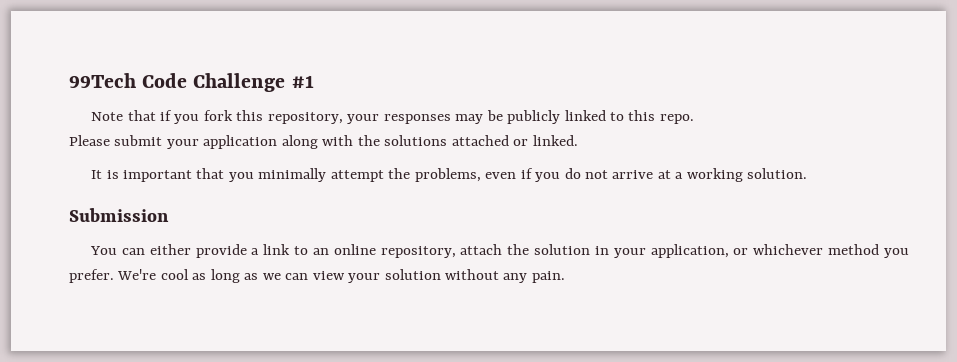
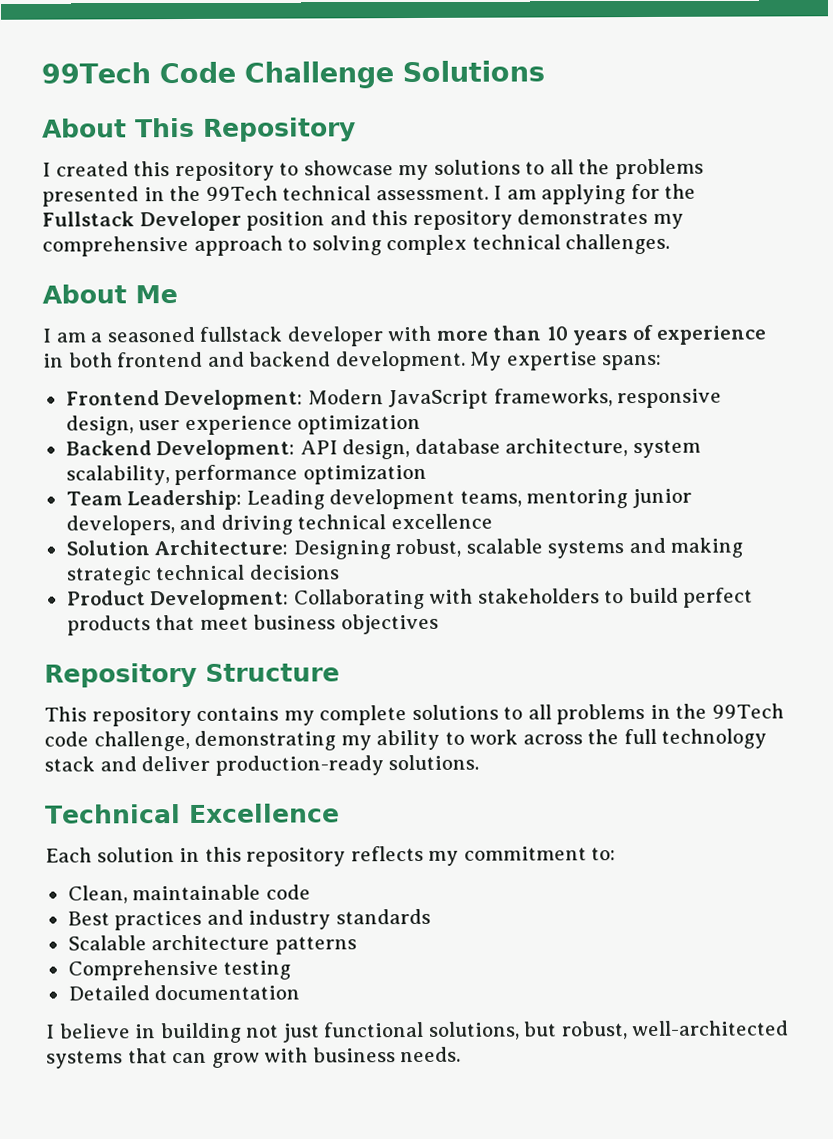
[291,75,314,88] [91,110,694,124] [69,135,578,149] [91,168,808,182] [69,208,169,222] [90,244,910,258] [69,269,565,283] #1 // Note that if you fork this repository, your responses may be publicly linked to this repo. // Please submit your application along with the solutions attached or linked. // It is important that you minimally attempt the problems, even if you do not arrive at a working solution. // Submission // You can either provide a link to an online repository, attach the solution in your application, or whichever method you prefer. We're cool as long as we can view your solution without any pain. -> [401,60,545,83] [42,117,356,142] [42,158,704,182] [42,183,697,207] [42,208,684,232] [42,233,671,257] [42,284,178,304] [42,324,768,347] [43,350,663,372] [65,388,723,411] [65,414,422,436] [65,438,701,461] [65,464,427,486] [65,488,692,511] [65,513,493,536] [65,537,744,560] [65,564,340,586] [66,587,754,611] [66,613,439,636] [44,662,340,688] [44,703,784,727] [44,728,768,752] [44,754,480,776] [45,803,340,824] [45,845,617,867] [67,884,311,904] [67,908,431,931] [67,934,357,955] [67,959,292,981] [67,984,301,1001] [45,1020,790,1044] [46,1046,462,1069] Solutions // About This Repository // I created this repository to showcase my solutions to all the problems presented in the 99Tech technical assessment. I am applying for the Fullstack Developer position and this repository demonstrates my comprehensive approach to solving complex technical challenges. // About Me // I am a seasoned fullstack developer with more than 10 years of experience in both frontend and backend development. My expertise spans: // Frontend Development: Modern JavaScript frameworks, responsive design, user experience optimization // Backend Development: API design, database architecture, system scalability, performance optimization // Team Leadership: Leading development teams, mentoring junior developers, and driving technical excellence // Solution Architecture: Designing robust, scalable systems and making strategic technical decisions // Product Development: Collaborating with stakeholders to build perfect products that meet business objectives // Repository Structure // This repository contains my complete solutions to all problems in the 99Tech code challenge, demonstrating my ability to work across the full technology stack and deliver production-ready solutions. // Technical Excellence // Each solution in this repository reflects my commitment to: // Clean, maintainable code // Best practices and industry standards // Scalable architecture patterns // Comprehensive testing // Detailed documentation // I believe in building not just functional solutions, but robust, well-architected systems that can grow with business needs.

